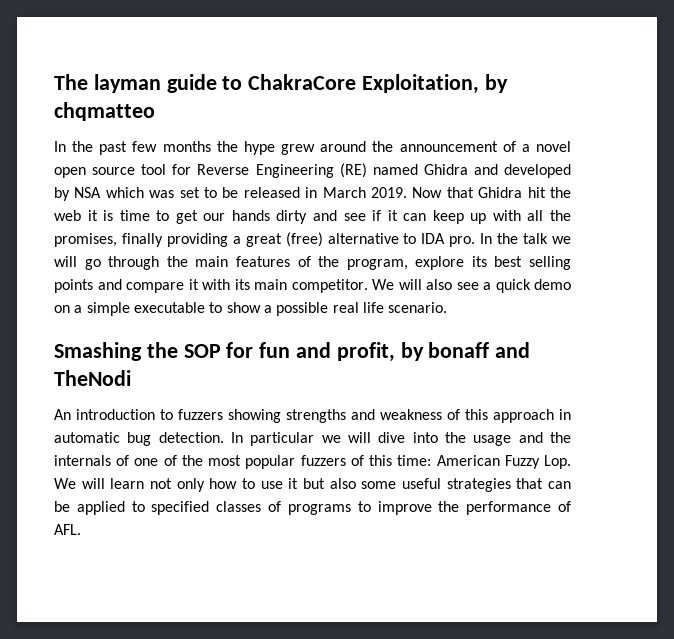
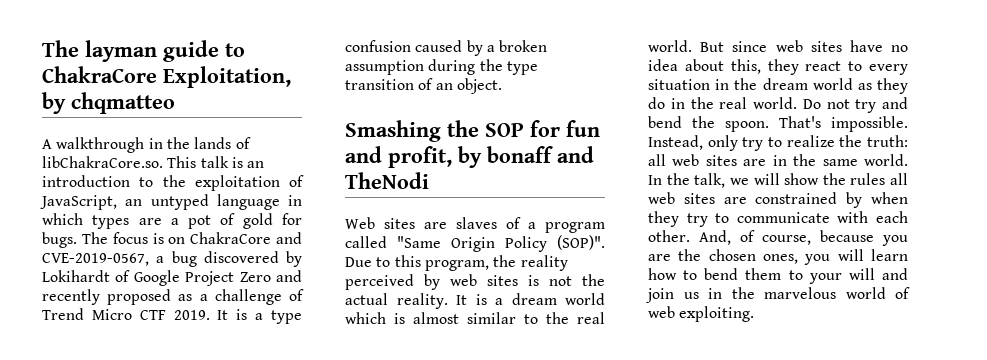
[54,141,571,155] [54,163,572,178] [54,187,571,201] [54,210,571,224] [54,232,571,247] [54,256,571,270] [54,279,571,293] [54,302,448,316] In the past few months the hype grew around the announcement of a novel open source tool for Reverse Engineering (RE) named Ghidra and developed by NSA which was set to be released in March 2019. Now that Ghidra hit the web it is time to get our hands dirty and see if it can keep up with all the promises, finally providing a great (free) alternative to IDA pro. In the talk we will go through the main features of the program, explore its best selling points and compare it with its main competitor. We will also see a quick demo on a simple executable to show a possible real life scenario. -> [42,137,251,153] [42,156,265,168] [42,175,304,191] [40,194,302,210] [42,213,302,229] [42,232,302,248] [42,251,302,267] [42,270,302,286] [42,289,304,305] [42,308,302,324] [345,40,548,56] [345,59,538,75] [345,78,502,94] A walkthrough in the lands of libChakraCore.so. This talk is an introduction to the exploitation of JavaScript, an untyped language in which types are a pot of gold for bugs. The focus is on ChakraCore and CVE-2019-0567, a bug discovered by Lokihardt of Google Project Zero and recently proposed as a challenge of Trend Micro CTF 2019. It is a type confusion caused by a broken assumption during the type transition of an object.
[54,409,571,423] [54,432,571,446] [54,455,571,469] [54,478,572,492] [54,501,571,515] [54,524,81,535] An introduction to fuzzers showing strengths and weakness of this approach in automatic bug detection. In particular we will dive into the usage and the internals of one of the most popular fuzzers of this time: American Fuzzy Lop. We will learn not only how to use it but also some useful strategies that can be applied to specified classes of programs to improve the performance of AFL. -> [345,217,605,233] [345,235,605,252] [345,255,568,271] [345,274,605,290] [345,293,605,309] [345,312,605,324] [648,40,908,52] [648,59,908,75] [648,78,908,94] [648,97,908,113] [648,116,908,132] [648,135,908,151] [648,154,908,166] [648,173,908,188] [648,192,908,208] [648,211,908,227] [648,230,908,246] [648,249,908,265] [648,268,908,284] [646,287,910,303] [648,306,755,322] Web sites are slaves of a program called "Same Origin Policy (SOP)". Due to this program, the reality perceived by web sites is not the actual reality. It is a dream world which is almost similar to the real world. But since web sites have no idea about this, they react to every situation in the dream world as they do in the real world. Do not try and bend the spoon. That's impossible. Instead, only try to realize the truth: all web sites are in the same world. In the talk, we will show the rules all web sites are constrained by when they try to communicate with each other. And, of course, because you are the chosen ones, you will learn how to bend them to your will and join us in the marvelous world of web exploiting.

